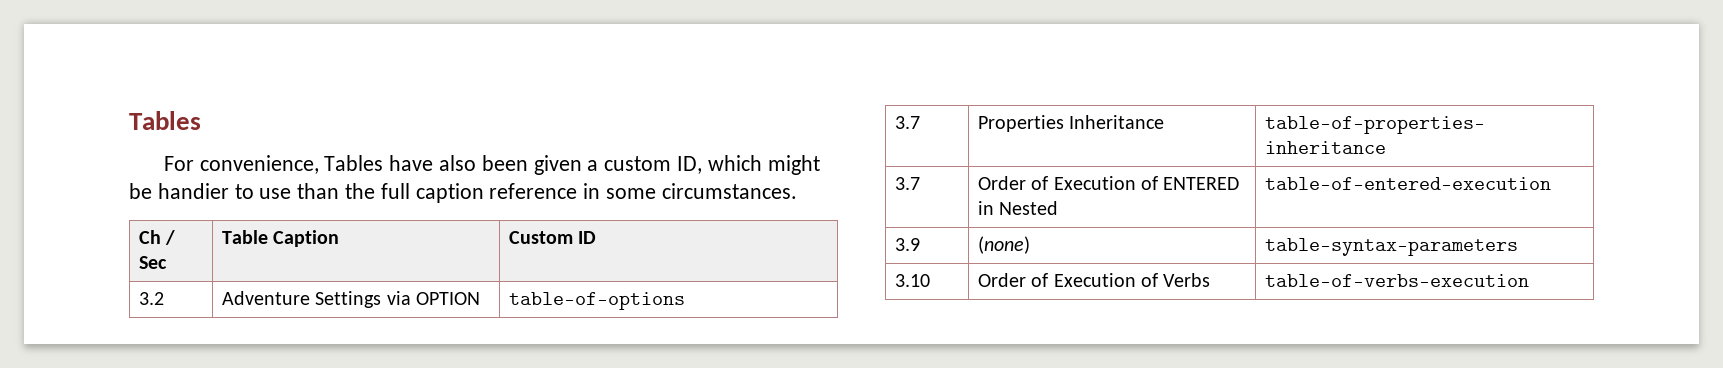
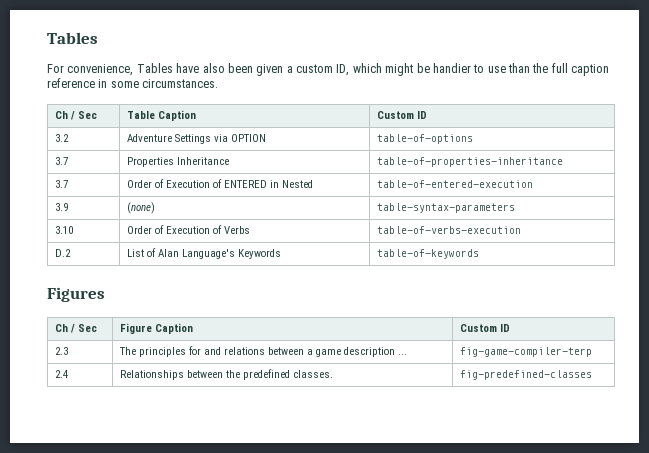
(1530, 280) none -> [54,249,71,257] [126,248,281,259] [376,249,479,259] [47,287,105,302] [54,324,97,333] [119,323,193,334] [459,324,510,332] [54,347,68,355] [118,346,407,357] [459,347,592,357] [54,370,68,378] [119,369,333,380] [459,370,592,380] // D.2 | List of Alan Language's Keywords | table-of-keywords // Figures // Ch / Sec | Figure Caption | Custom ID // 2.3 | The principles for and relations between a game description ... | fig-game-compiler-terp // 2.4 | Relationships between the predefined classes. | fig-predefined-classes

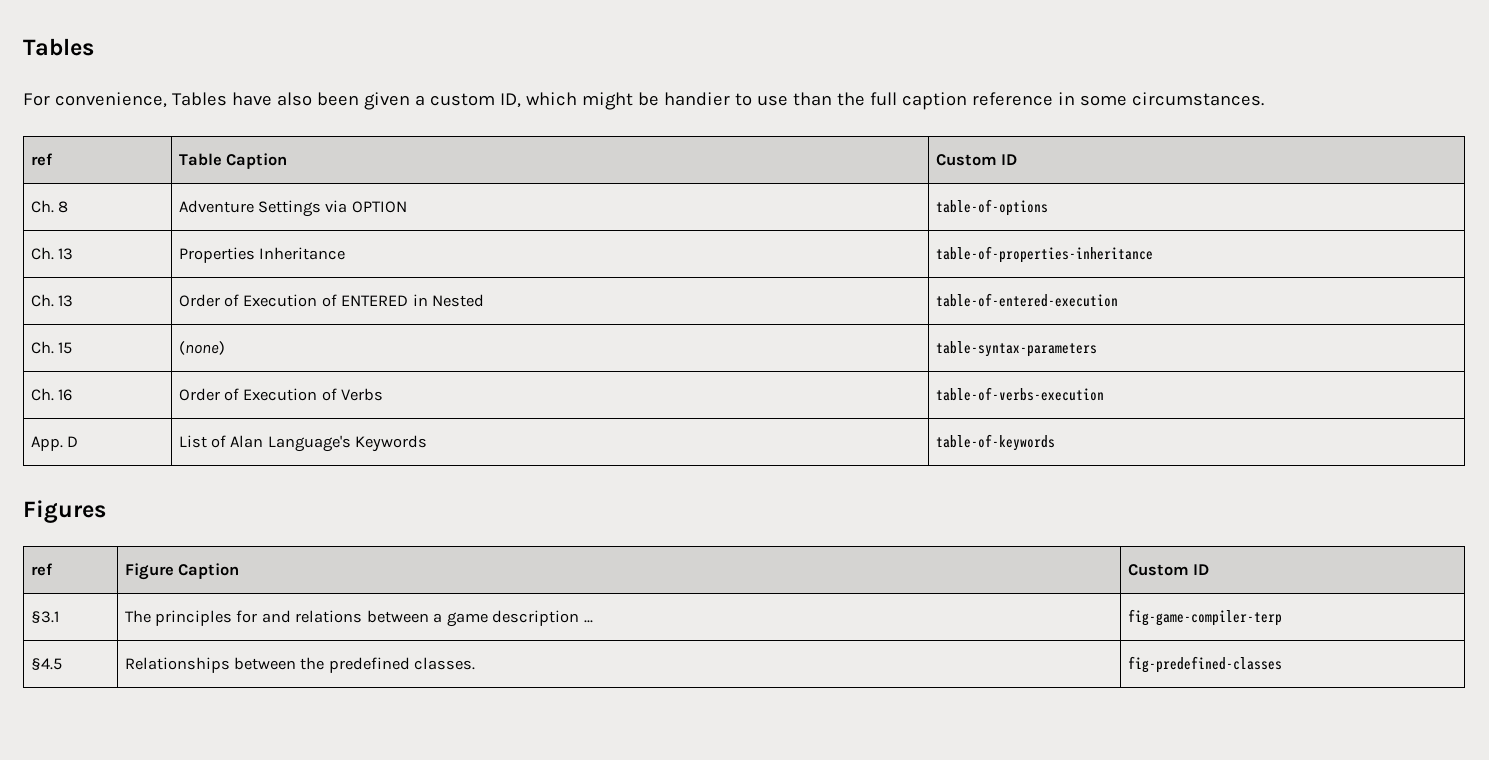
[54,111,97,120] Ch / Sec -> [30,153,53,166] ref
[54,134,69,142] 3.2 -> [30,200,68,213] Ch. 8
[54,157,68,165] 3.7 -> [30,247,73,260] Ch. 13
[54,180,68,188] 3.7 -> [30,294,73,307] Ch. 13
[54,203,68,211] 3.9 -> [30,341,72,354] Ch. 15
[54,226,73,234] 3.10 -> [30,388,72,401] Ch. 16
[54,249,71,257] D.2 -> [30,436,78,451] App. D
[54,324,97,333] Ch / Sec -> [30,563,53,576] ref
[54,347,68,355] 2.3 -> [30,611,59,623] §3.1
[54,370,68,378] 2.4 -> [30,658,62,670] §4.5

